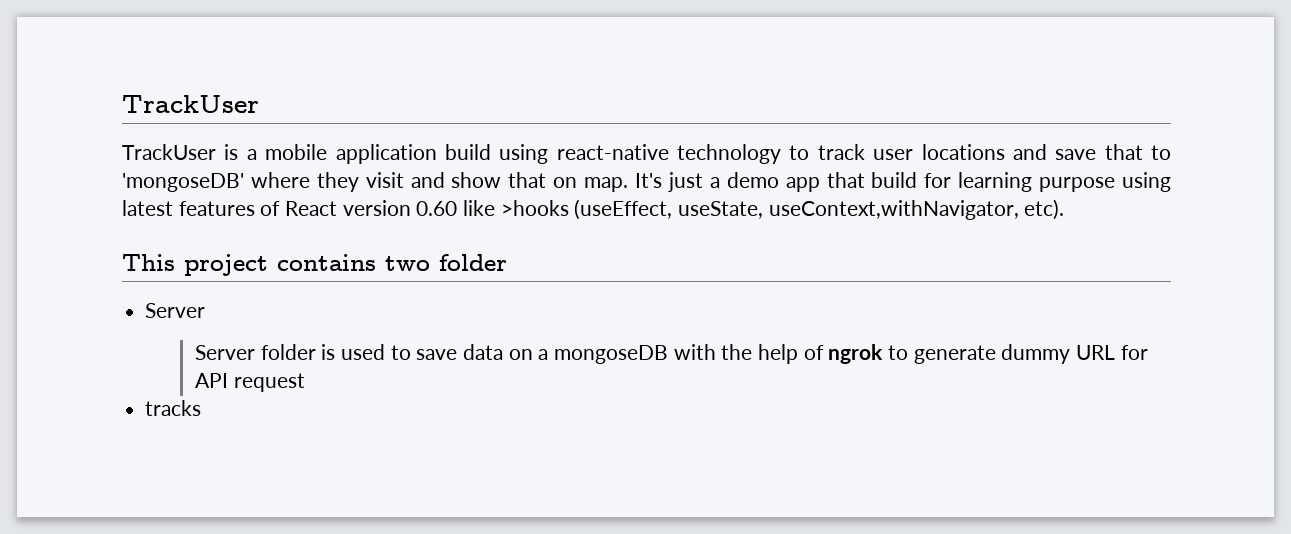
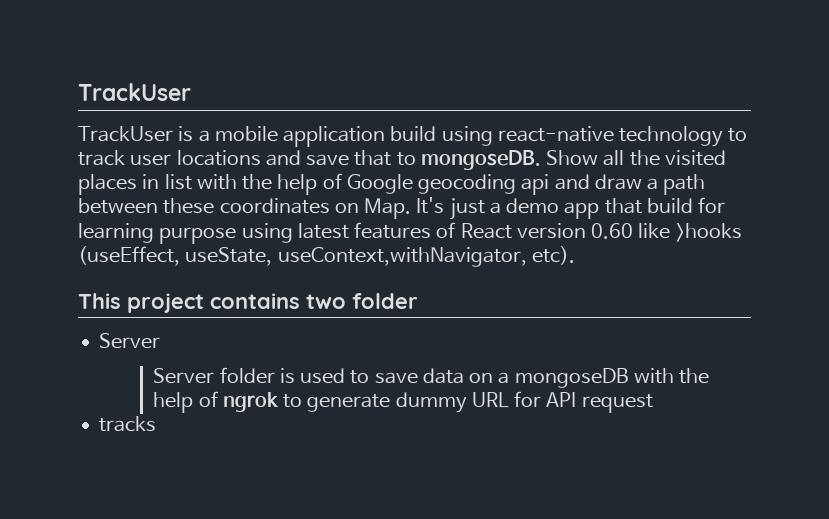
[122,172,629,192] 'mongoseDB' where they visit and show that on map. -> [420,150,726,170] [78,173,706,195] [78,198,412,219] mongoseDB. Show all the visited places in list with the help of Google geocoding api and draw a path between these coordinates on Map.

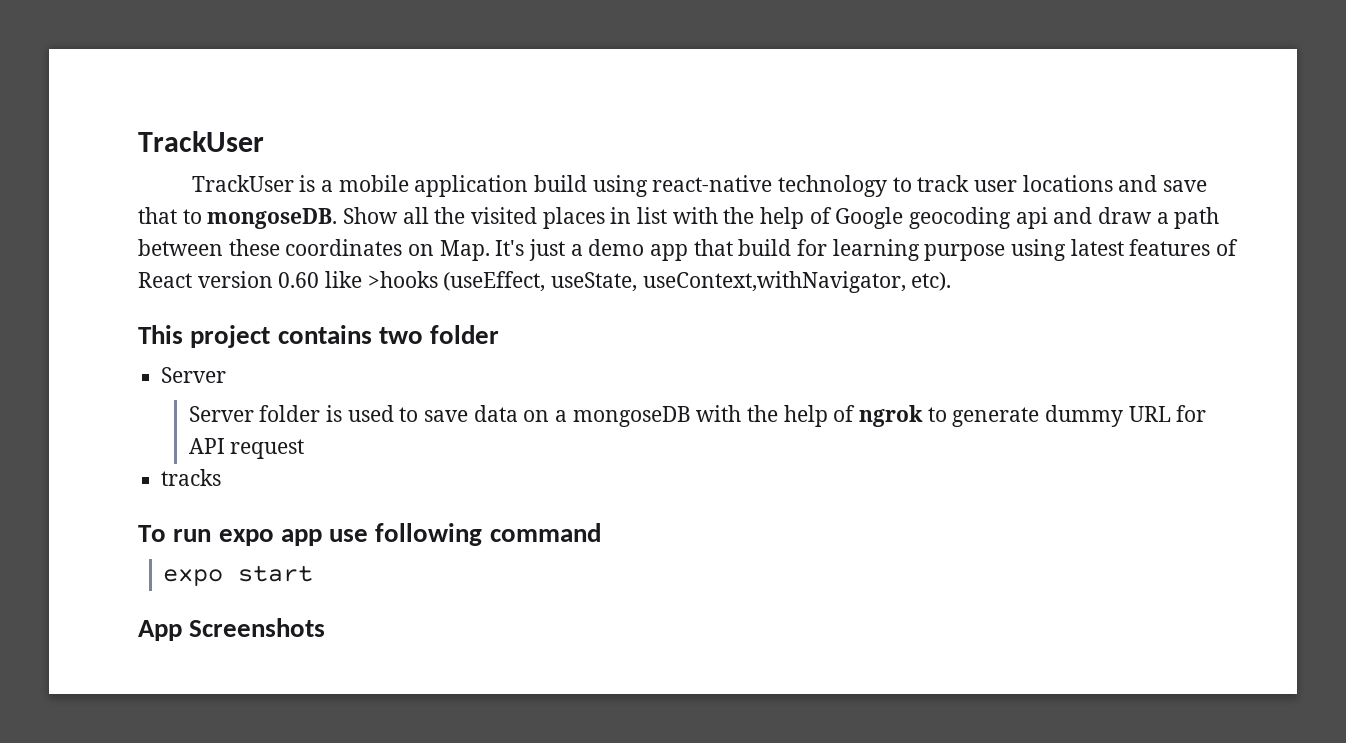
(157, 424) none -> [138,523,601,546] [163,565,314,586] [138,618,326,641] // To run expo app use following command // expo start // App Screenshots

